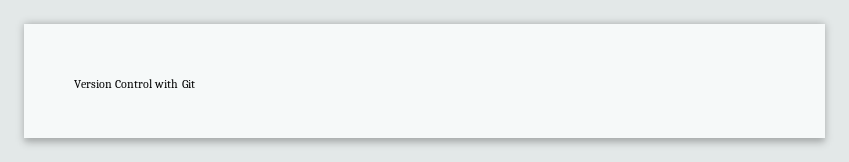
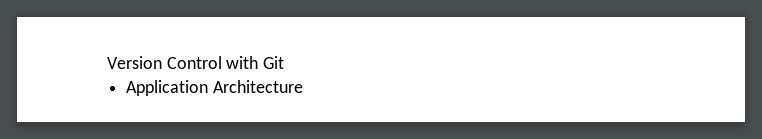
(195, 84) none -> [126,80,303,96] // Application Architecture

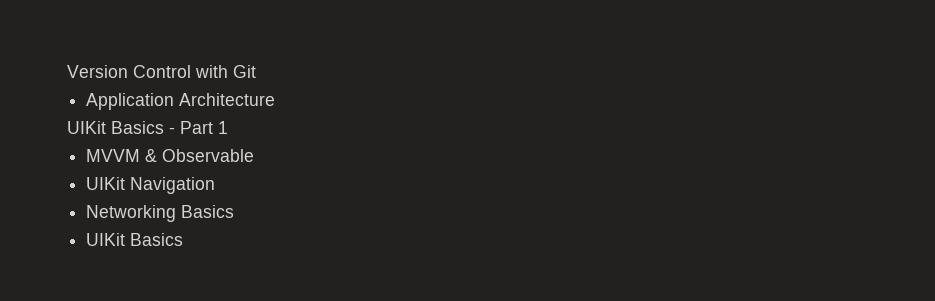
(303, 86) none -> [67,121,228,134] [86,149,255,162] [86,177,216,194] [86,205,235,222] [86,233,184,246] // UIKit Basics - Part 1 // MVVM & Observable // UIKit Navigation // Networking Basics // UIKit Basics

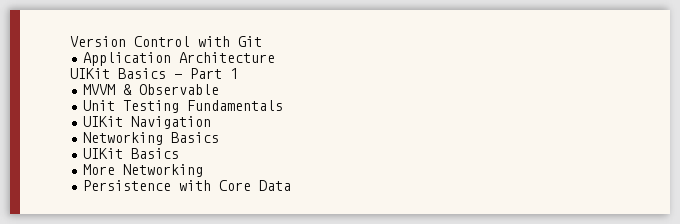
(255, 155) none -> [83,100,284,113] // Unit Testing Fundamentals
(184, 239) none -> [83,164,204,177] [83,180,292,191] // More Networking // Persistence with Core Data

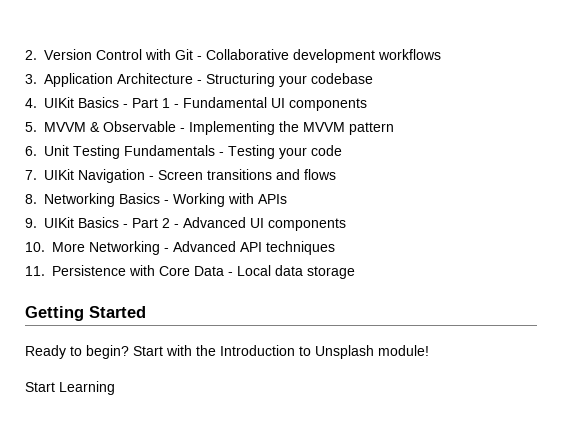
(70, 41) none -> [25,50,37,60] 2.
[83,52,276,66] // Application Architecture // -> [197,49,441,63] [25,73,373,87] [25,98,37,108] - Collaborative development workflows // 3. Application Architecture - Structuring your codebase // 4.
[83,84,220,95] [83,100,284,113] [83,116,212,129] [83,132,220,145] [83,148,180,159] [83,164,204,177] [83,180,292,191] // MVVM & Observable // Unit Testing Fundamentals // UIKit Navigation // Networking Basics // UIKit Basics // More Networking // Persistence with Core Data -> [174,97,367,111] [25,121,394,135] [25,145,342,159] [25,169,336,183] [25,193,287,207] [25,217,346,231] [25,241,335,255] [25,265,355,279] [25,306,146,321] [25,345,429,359] [25,381,115,395] - Fundamental UI components // 5. MVVM & Observable - Implementing the MVVM pattern // 6. Unit Testing Fundamentals - Testing your code // 7. UIKit Navigation - Screen transitions and flows // 8. Networking Basics - Working with APIs // 9. UIKit Basics - Part 2 - Advanced UI components // 10. More Networking - Advanced API techniques // 11. Persistence with Core Data - Local data storage // Getting Started // Ready to begin? Start with the Introduction to Unsplash module! // Start Learning

